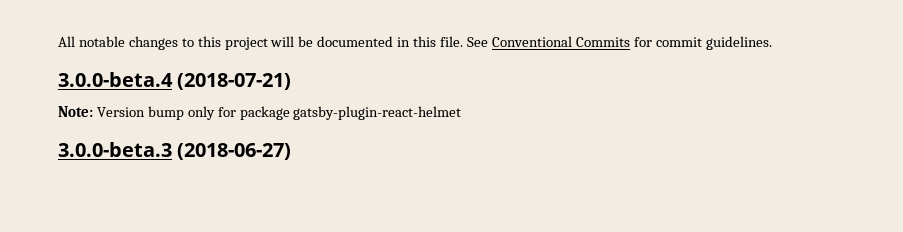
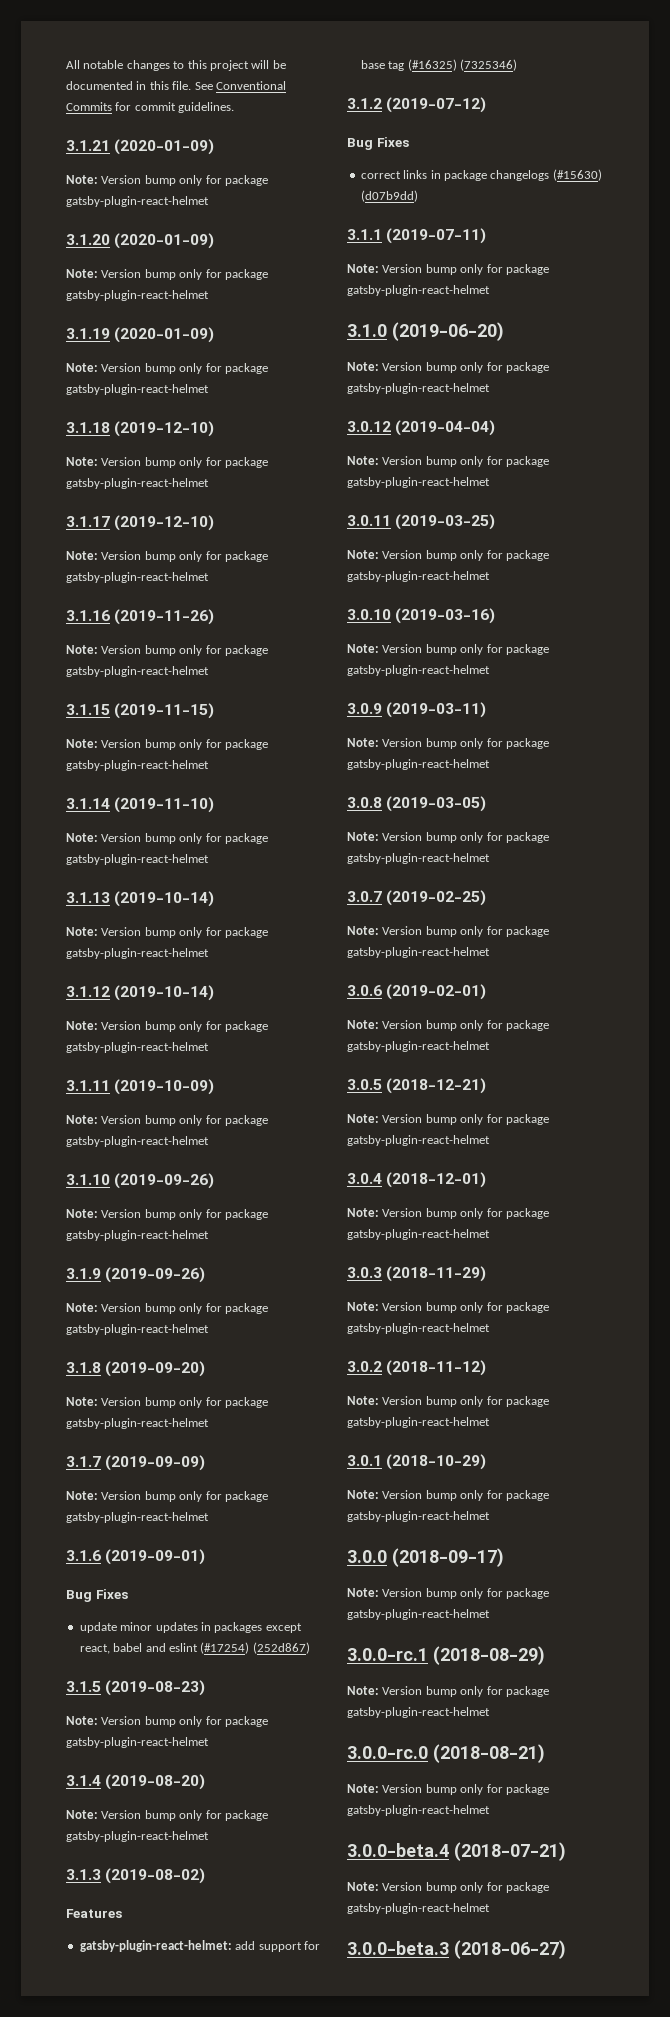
(772, 43) none -> [66,139,215,155] [66,175,268,186] [66,196,209,207] [66,233,215,249] [66,269,268,280] [66,290,209,301] [66,327,215,343] [66,363,268,374] [66,384,209,395] [66,421,215,437] [66,457,268,468] [66,478,209,489] [66,515,215,531] [66,551,268,562] [66,572,209,583] [66,609,215,625] [66,645,268,656] [66,666,209,677] [66,703,215,719] [66,739,268,750] [66,760,209,771] [66,797,215,813] [66,833,268,844] [66,854,209,865] [66,891,215,907] [66,927,268,938] [66,948,209,959] [66,985,215,1001] [66,1021,268,1032] [66,1042,209,1053] [66,1079,215,1095] [66,1115,268,1126] [66,1136,209,1147] [66,1173,215,1189] [66,1209,268,1220] [66,1230,209,1241] [66,1267,206,1283] [66,1303,268,1314] [66,1324,209,1335] [66,1361,206,1377] [66,1397,268,1408] [66,1418,209,1429] [66,1455,206,1471] [66,1491,268,1502] [66,1512,209,1523] [66,1549,206,1565] [66,1589,128,1602] [79,1622,302,1633] [79,1642,310,1654] [66,1680,206,1696] [66,1716,268,1727] [66,1737,209,1748] [66,1774,206,1790] [66,1810,268,1821] [66,1831,209,1842] [66,1868,206,1884] [66,1909,122,1918] [79,1940,320,1952] [360,59,517,71] [347,97,487,113] [347,137,409,150] [360,169,602,181] [360,190,418,202] [347,228,487,244] [347,264,549,275] [347,285,490,296] [347,322,504,341] [347,362,549,373] [347,383,490,394] [347,420,496,436] [347,456,549,467] [347,477,490,488] [347,514,496,530] [347,550,549,561] [347,571,490,582] [347,608,496,624] [347,644,549,655] [347,665,490,676] [347,702,487,718] [347,738,549,749] [347,759,490,770] [347,796,487,812] [347,832,549,843] [347,853,490,864] [347,890,487,906] [347,926,549,937] [347,947,490,958] [347,984,487,1000] [347,1020,549,1031] [347,1041,490,1052] [347,1078,487,1094] [347,1114,549,1125] [347,1135,490,1146] [347,1172,487,1188] [347,1208,549,1219] [347,1229,490,1240] [347,1266,487,1282] [347,1302,549,1313] [347,1323,490,1334] [347,1360,487,1376] [347,1396,549,1407] [347,1417,490,1428] [347,1454,487,1470] [347,1490,549,1501] [347,1511,490,1522] [347,1548,504,1567] [347,1588,549,1599] [347,1609,490,1620] [347,1646,545,1665] [347,1686,549,1697] [347,1707,490,1718] [347,1744,545,1763] [347,1784,549,1795] [347,1805,490,1816] // 3.1.21 (2020-01-09) // Note: Version bump only for package gatsby-plugin-react-helmet // 3.1.20 (2020-01-09) // Note: Version bump only for package gatsby-plugin-react-helmet // 3.1.19 (2020-01-09) // Note: Version bump only for package gatsby-plugin-react-helmet // 3.1.18 (2019-12-10) // Note: Version bump only for package gatsby-plugin-react-helmet // 3.1.17 (2019-12-10) // Note: Version bump only for package gatsby-plugin-react-helmet // 3.1.16 (2019-11-26) // Note: Version bump only for package gatsby-plugin-react-helmet // 3.1.15 (2019-11-15) // Note: Version bump only for package gatsby-plugin-react-helmet // 3.1.14 (2019-11-10) // Note: Version bump only for package gatsby-plugin-react-helmet // 3.1.13 (2019-10-14) // Note: Version bump only for package gatsby-plugin-react-helmet // 3.1.12 (2019-10-14) // Note: Version bump only for package gatsby-plugin-react-helmet // 3.1.11 (2019-10-09) // Note: Version bump only for package gatsby-plugin-react-helmet // 3.1.10 (2019-09-26) // Note: Version bump only for package gatsby-plugin-react-helmet // 3.1.9 (2019-09-26) // Note: Version bump only for package gatsby-plugin-react-helmet // 3.1.8 (2019-09-20) // Note: Version bump only for package gatsby-plugin-react-helmet // 3.1.7 (2019-09-09) // Note: Version bump only for package gatsby-plugin-react-helmet // 3.1.6 (2019-09-01) // Bug Fixes // update minor updates in packages except react, babel and eslint (#17254) (252d867) // 3.1.5 (2019-08-23) // Note: Version bump only for package gatsby-plugin-react-helmet // 3.1.4 (2019-08-20) // Note: Version bump only for package gatsby-plugin-react-helmet // 3.1.3 (2019-08-02) // Features // gatsby-plugin-react-helmet: add support for base tag (#16325) (7325346) // 3.1.2 (2019-07-12) // Bug Fixes // correct links in package changelogs (#15630) (d07b9dd) // 3.1.1 (2019-07-11) // Note: Version bump only for package gatsby-plugin-react-helmet // 3.1.0 (2019-06-20) // Note: Version bump only for package gatsby-plugin-react-helmet // 3.0.12 (2019-04-04) // Note: Version bump only for package gatsby-plugin-react-helmet // 3.0.11 (2019-03-25) // Note: Version bump only for package gatsby-plugin-react-helmet // 3.0.10 (2019-03-16) // Note: Version bump only for package gatsby-plugin-react-helmet // 3.0.9 (2019-03-11) // Note: Version bump only for package gatsby-plugin-react-helmet // 3.0.8 (2019-03-05) // Note: Version bump only for package gatsby-plugin-react-helmet // 3.0.7 (2019-02-25) // Note: Version bump only for package gatsby-plugin-react-helmet // 3.0.6 (2019-02-01) // Note: Version bump only for package gatsby-plugin-react-helmet // 3.0.5 (2018-12-21) // Note: Version bump only for package gatsby-plugin-react-helmet // 3.0.4 (2018-12-01) // Note: Version bump only for package gatsby-plugin-react-helmet // 3.0.3 (2018-11-29) // Note: Version bump only for package gatsby-plugin-react-helmet // 3.0.2 (2018-11-12) // Note: Version bump only for package gatsby-plugin-react-helmet // 3.0.1 (2018-10-29) // Note: Version bump only for package gatsby-plugin-react-helmet // 3.0.0 (2018-09-17) // Note: Version bump only for package gatsby-plugin-react-helmet // 3.0.0-rc.1 (2018-08-29) // Note: Version bump only for package gatsby-plugin-react-helmet // 3.0.0-rc.0 (2018-08-21) // Note: Version bump only for package gatsby-plugin-react-helmet

